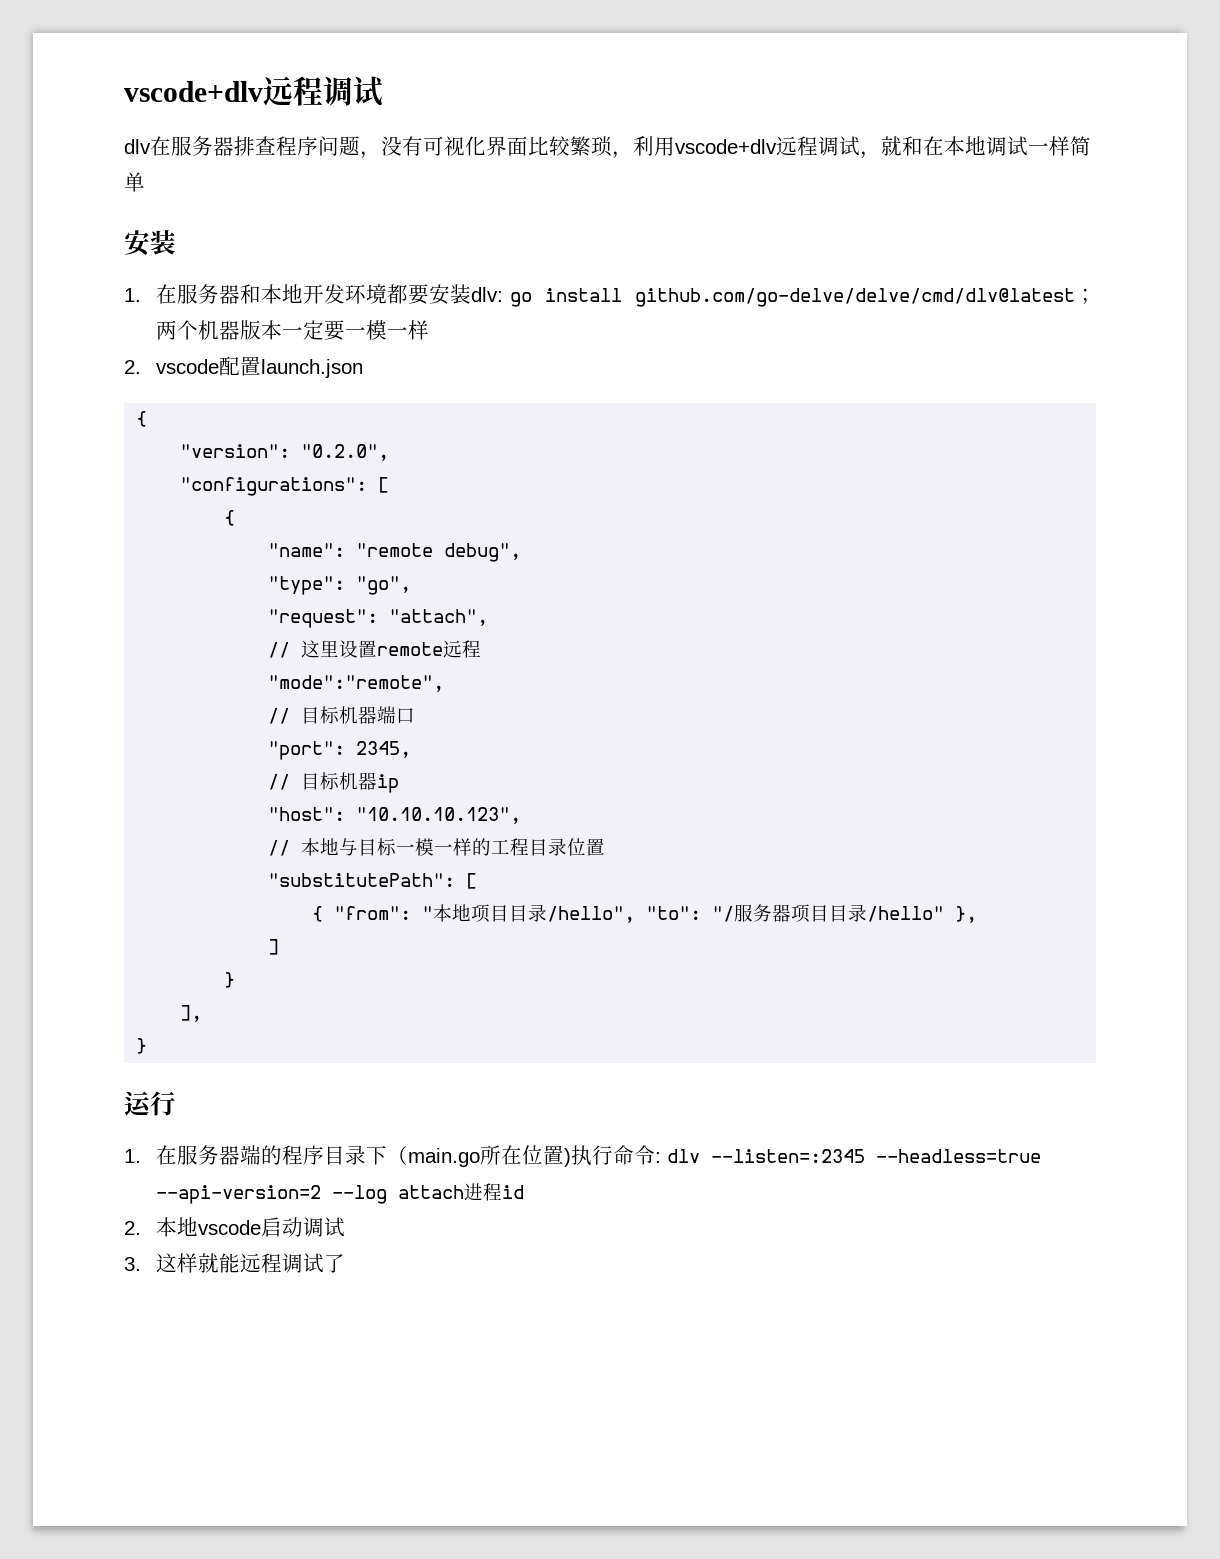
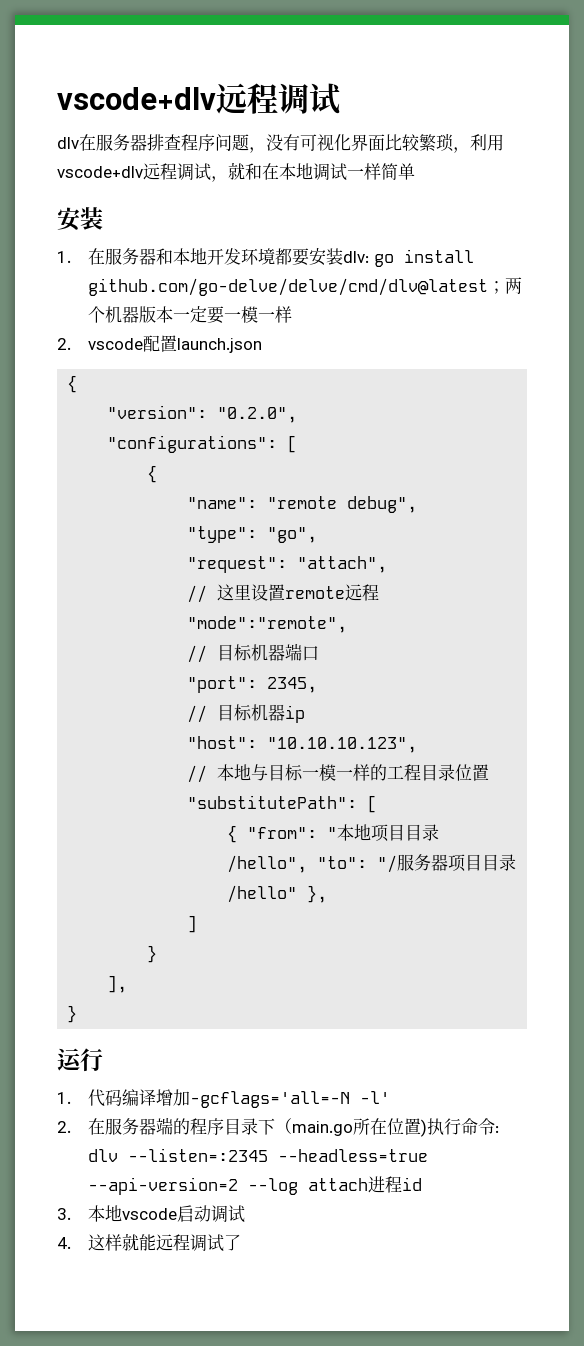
(141, 1156) none -> [87,1089,390,1108] [57,1121,71,1133] 代码编译增加-gcflags='all=-N -l' // 2.
[124,1221,141,1235] 2. -> [57,1208,71,1220] 3.
[124,1257,141,1271] 3. -> [57,1237,71,1249] 4.

